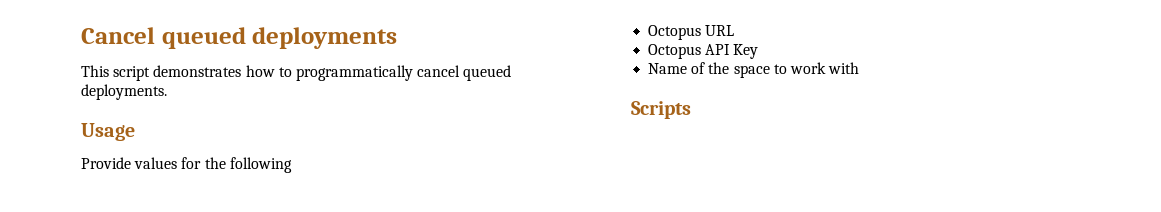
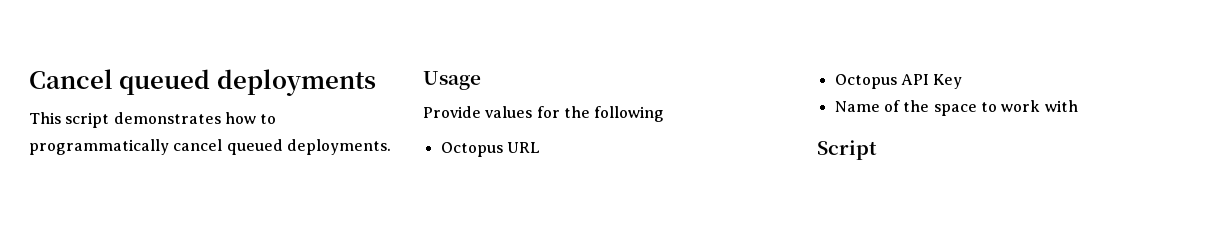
[631,101,691,119] Scripts -> [817,140,877,160] Script

